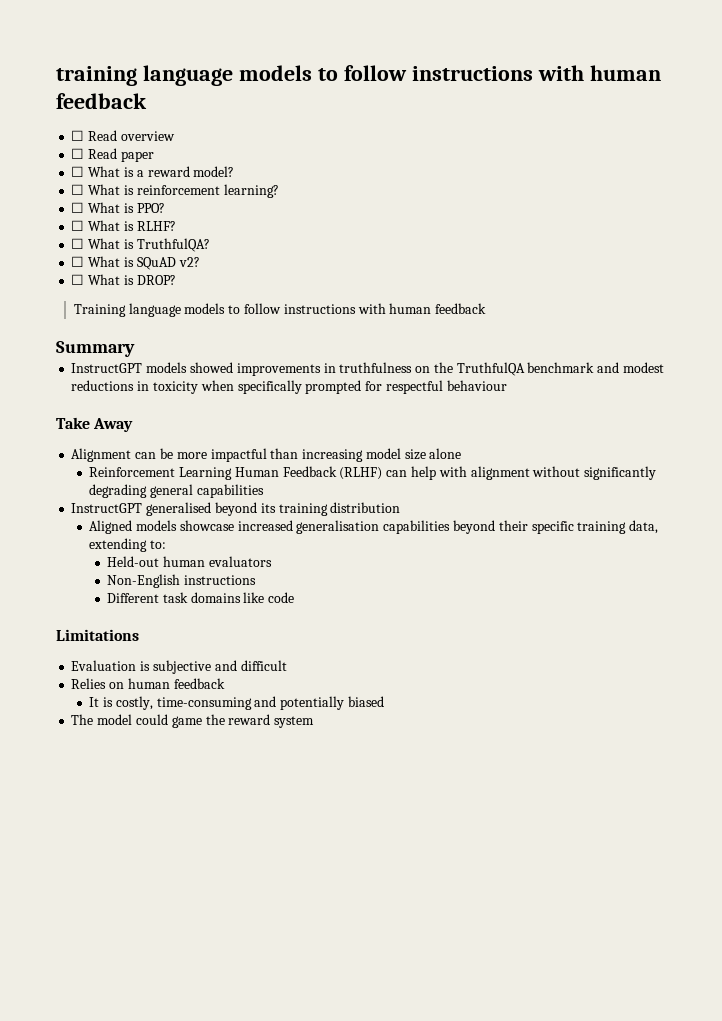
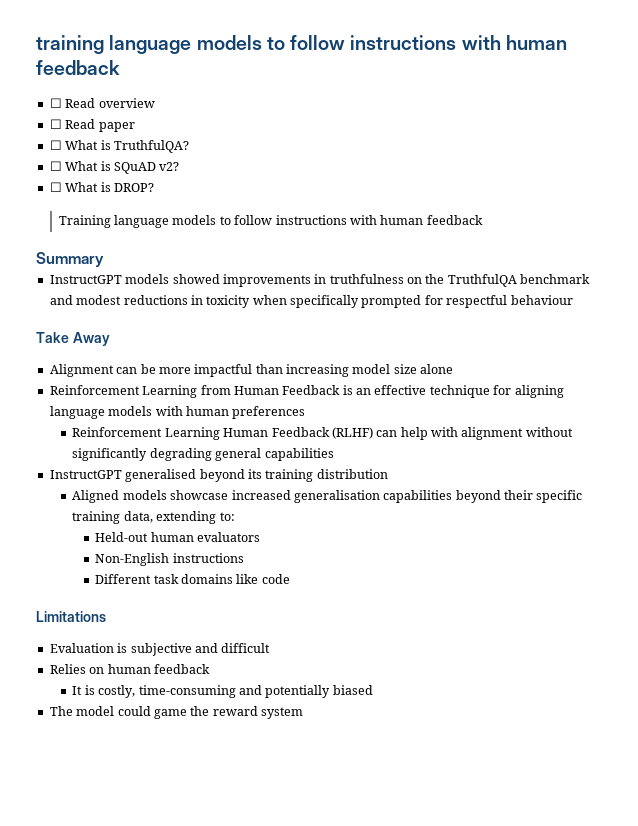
[71,166,235,177] [71,184,279,198] [71,202,165,213] [71,220,176,231] // ☐ What is a reward model? // ☐ What is reinforcement learning? // ☐ What is PPO? // ☐ What is RLHF? -> (135, 127) none
(462, 453) none -> [49,385,564,398] [49,406,306,419] // Reinforcement Learning from Human Feedback is an effective technique for aligning language models with human preferences

